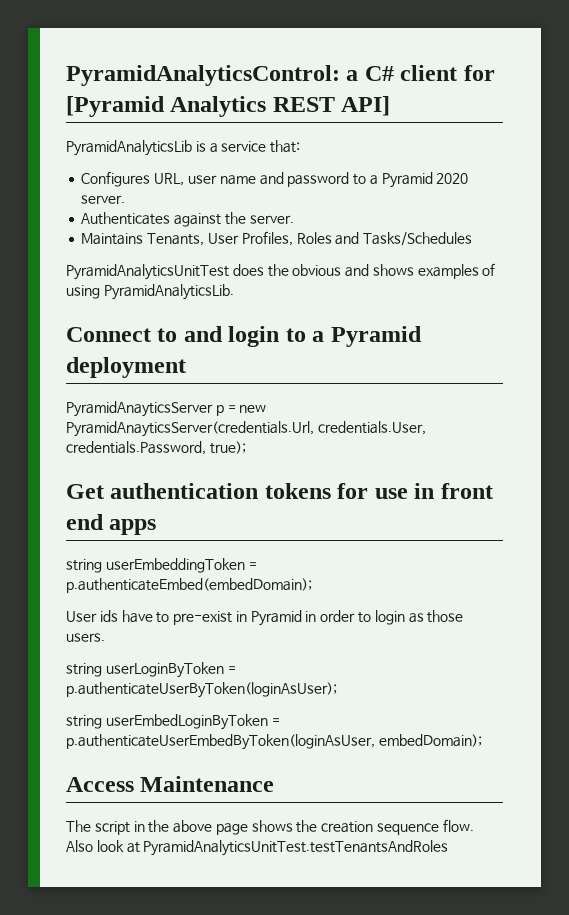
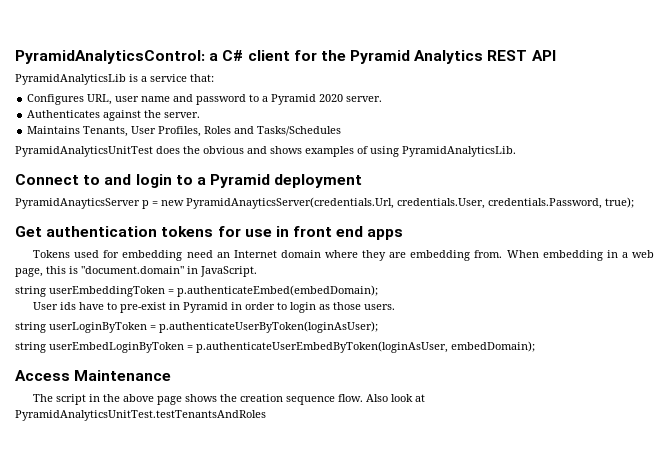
[66,96,165,117] [Pyramid -> [320,50,411,64] the Pyramid
[341,96,391,116] API] -> [531,50,556,61] API
(157, 527) none -> [33,250,655,261] [15,266,257,277] // Tokens used for embedding need an Internet domain where they are embedding from. When embedding in a web page, this is "document.domain" in JavaScript.

